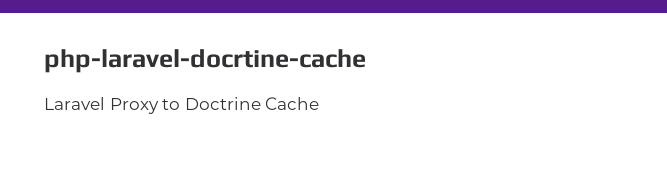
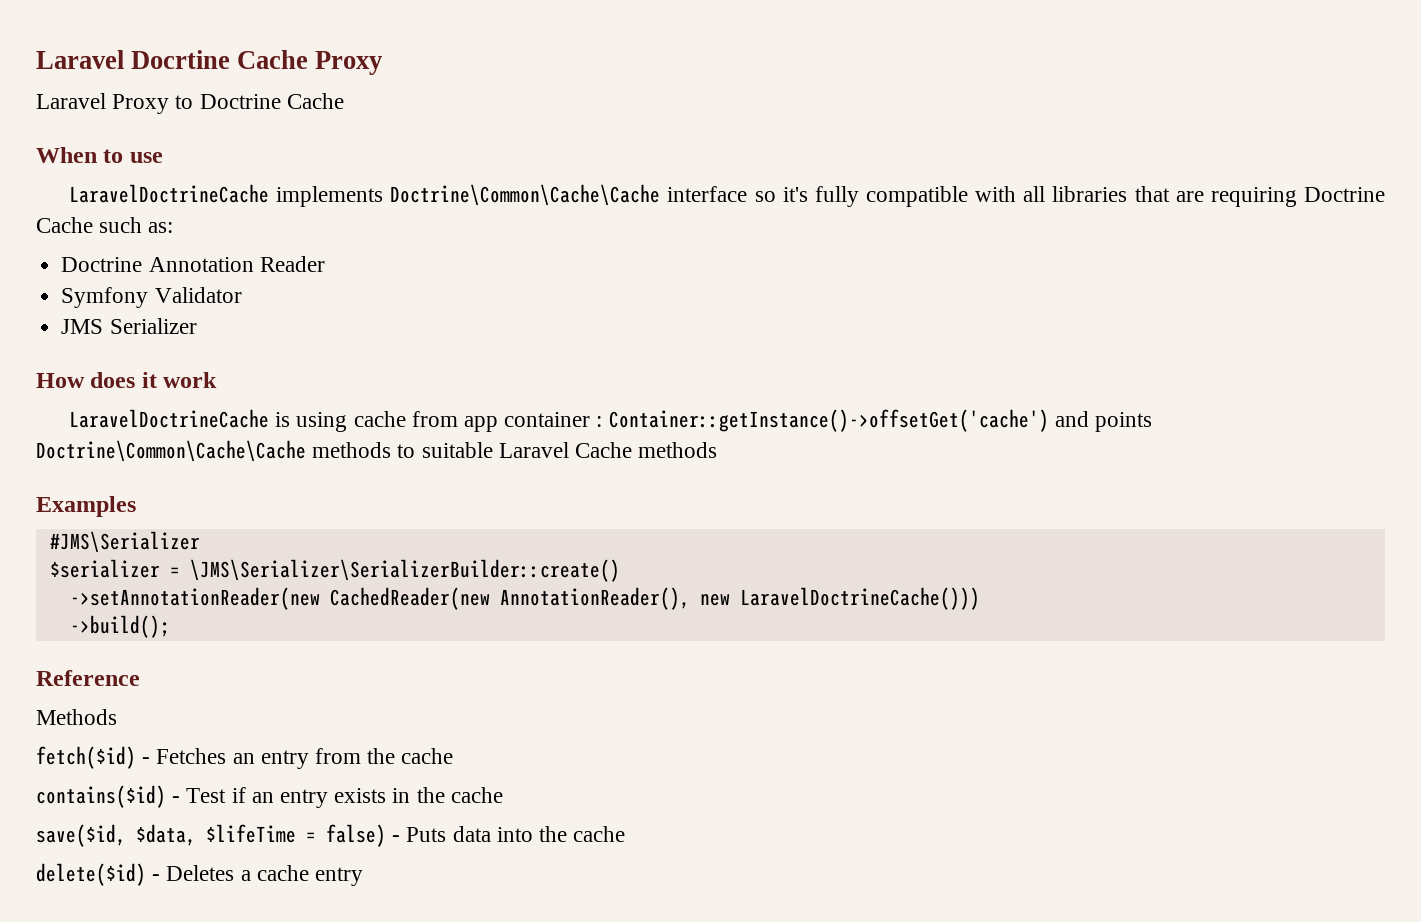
[44,49,366,73] php-laravel-docrtine-cache -> [36,50,383,75] Laravel Docrtine Cache Proxy
(320, 103) none -> [36,147,163,163] [69,184,1385,207] [36,217,174,233] [61,256,325,272] [61,287,242,308] [61,318,197,334] [36,372,218,388] [69,409,1153,432] [36,440,718,462] [36,496,136,517] [49,531,200,553] [49,559,620,582] [69,587,980,610] [69,615,170,638] [36,670,140,686] [36,709,117,725] [36,746,454,769] [36,785,503,808] [36,824,626,847] [36,863,364,886] // When to use // LaravelDoctrineCache implements Doctrine\Common\Cache\Cache interface so it's fully compatible with all libraries that are requiring Doctrine Cache such as: // Doctrine Annotation Reader // Symfony Validator // JMS Serializer // How does it work // LaravelDoctrineCache is using cache from app container : Container::getInstance()->offsetGet('cache') and points Doctrine\Common\Cache\Cache methods to suitable Laravel Cache methods // Examples // #JMS\Serializer // $serializer = \JMS\Serializer\SerializerBuilder::create() // ->setAnnotationReader(new CachedReader(new AnnotationReader(), new LaravelDoctrineCache())) // ->build(); // Reference // Methods // fetch($id) - Fetches an entry from the cache // contains($id) - Test if an entry exists in the cache // save($id, $data, $lifeTime = false) - Puts data into the cache // delete($id) - Deletes a cache entry

